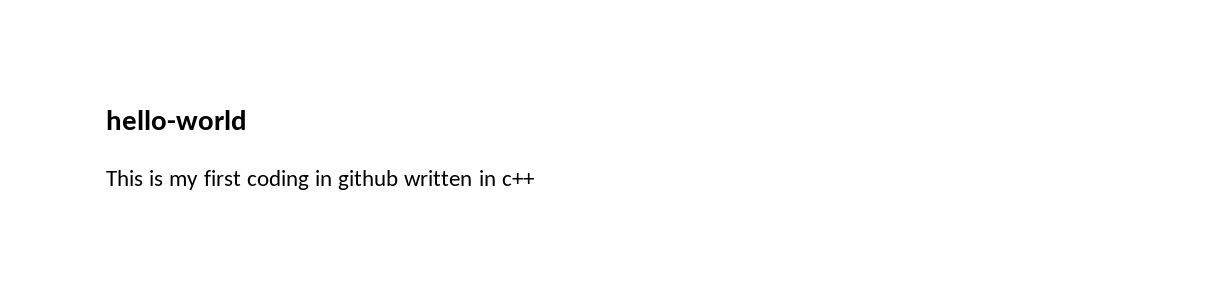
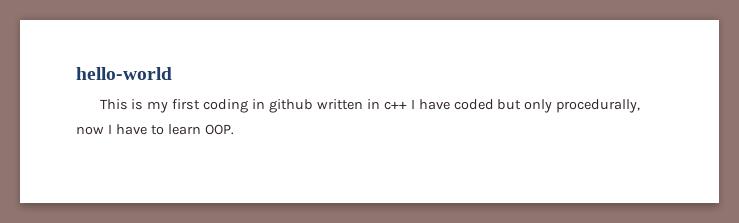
(534, 179) none -> [410,99,641,113] [76,124,234,135] I have coded but only procedurally, now I have to learn OOP.

